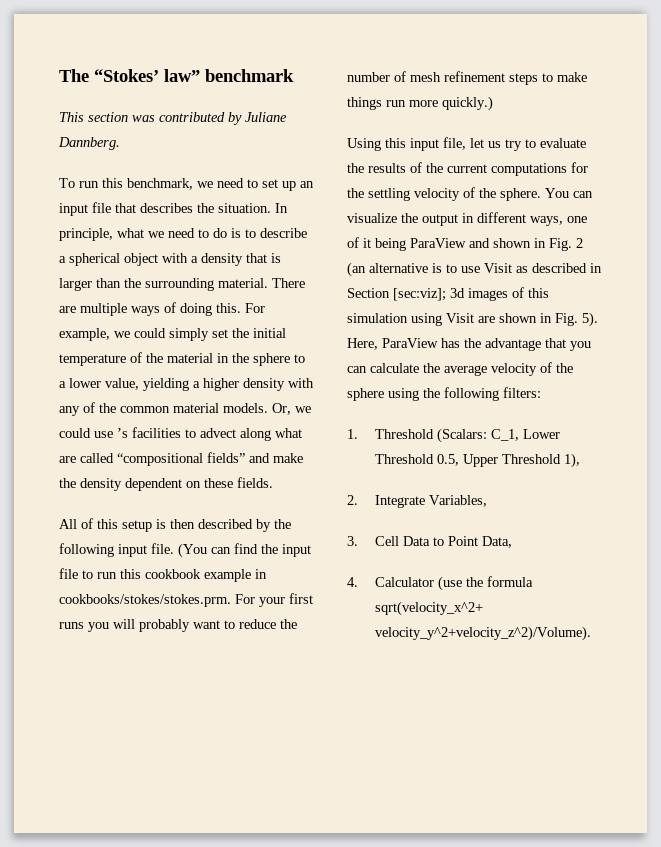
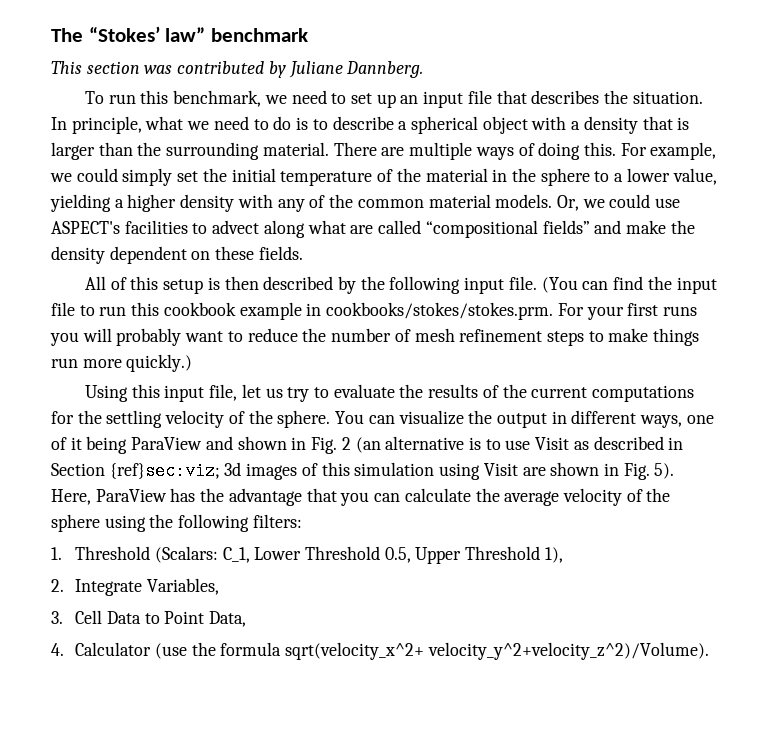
[117,428,128,438] ’s -> [51,221,120,234] ASPECT's
[393,288,446,301] [sec:viz]; -> [109,462,220,480] {ref}sec:viz;

